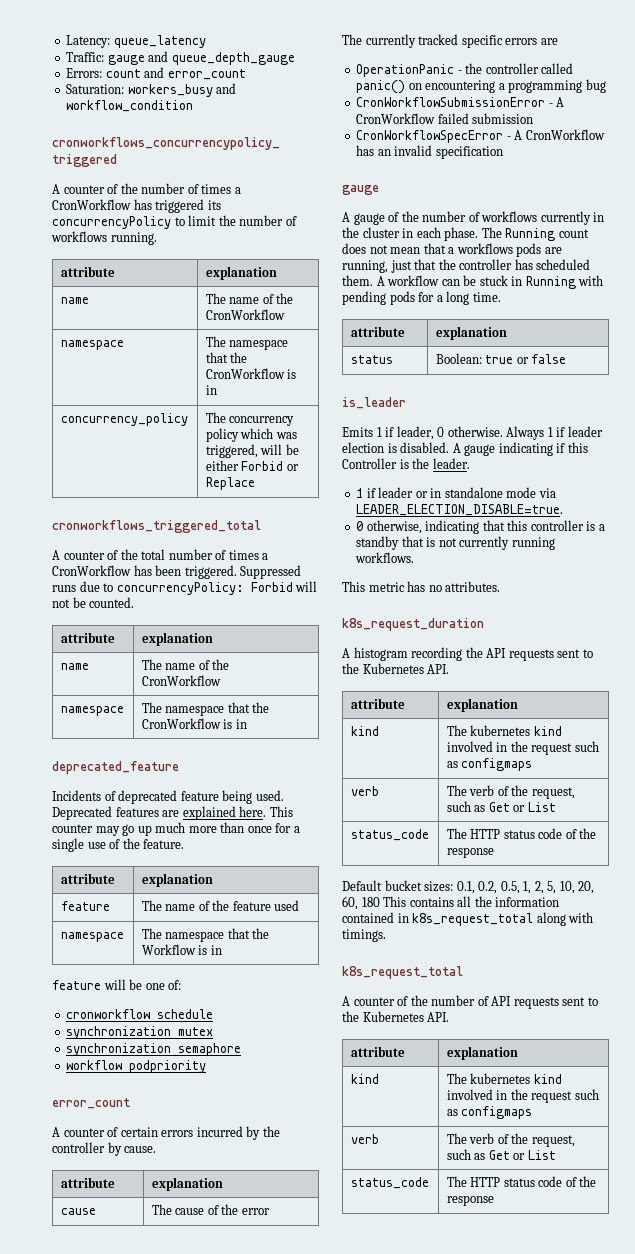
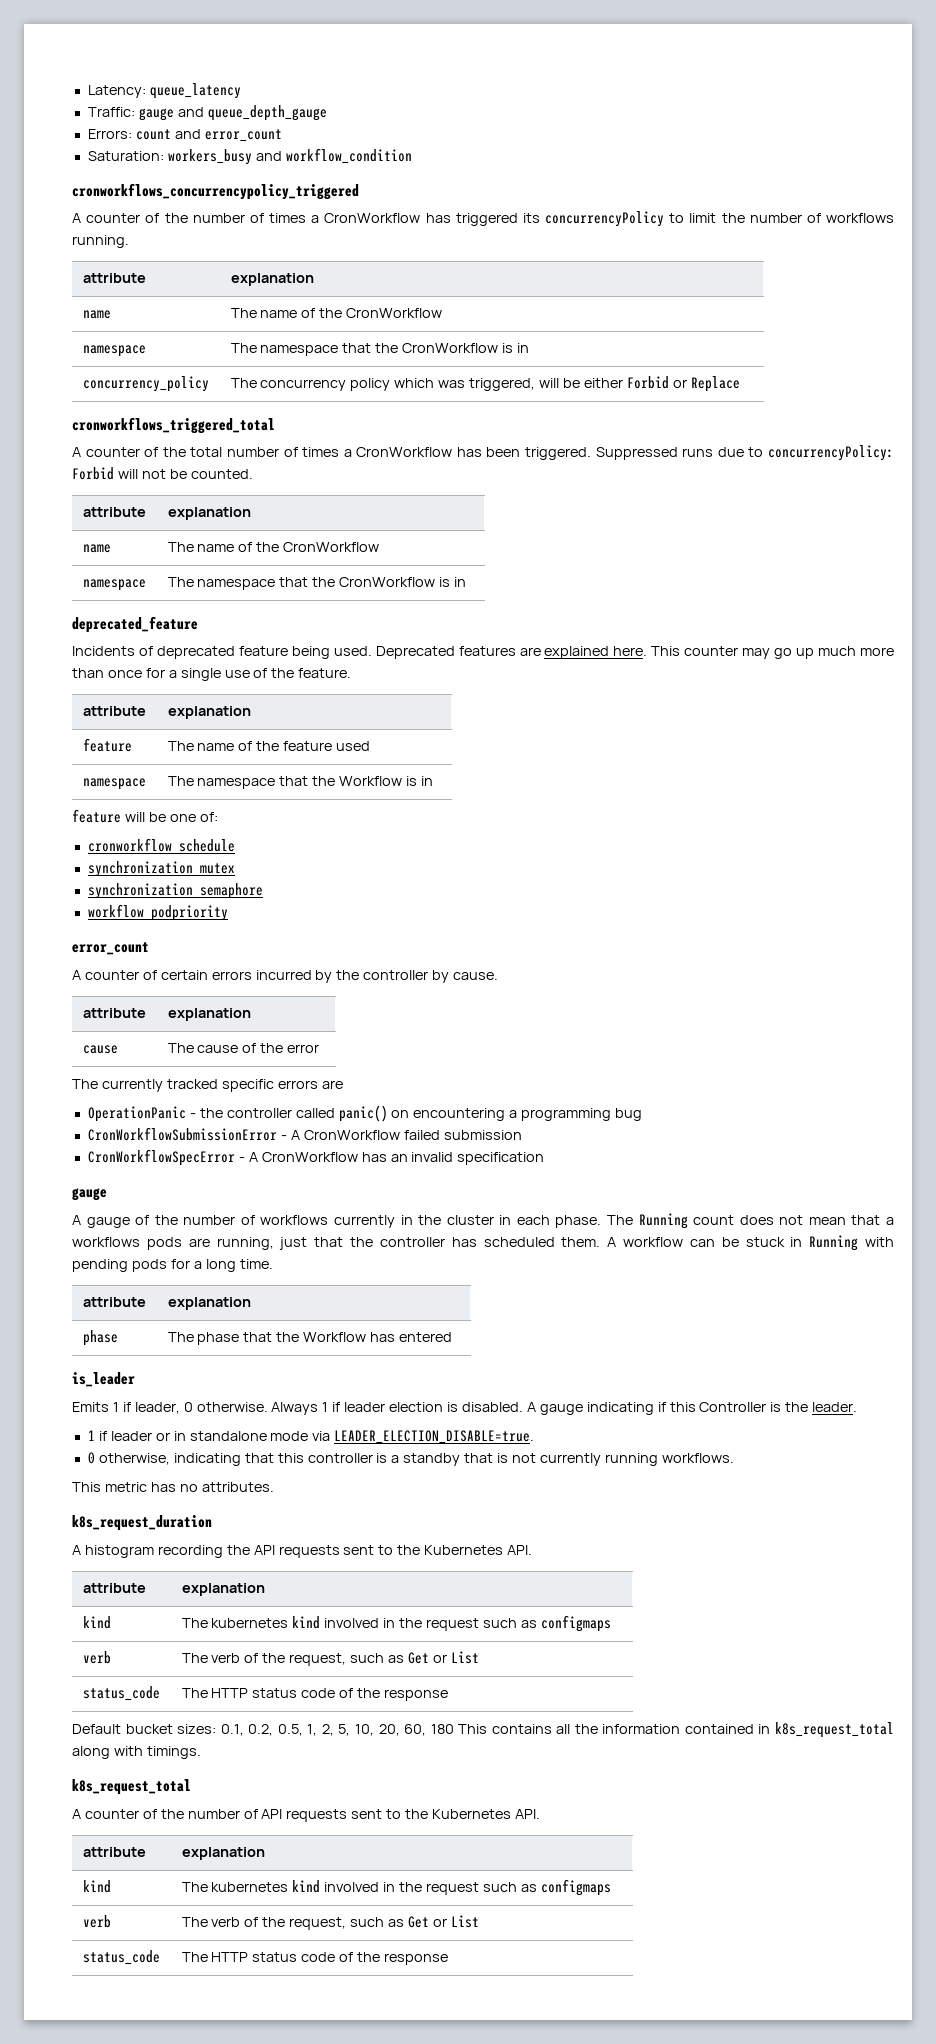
[350,355,393,364] [435,353,567,364] status | Boolean: true or false -> [82,1330,118,1346] [167,1332,453,1345] phase | The phase that the Workflow has entered

